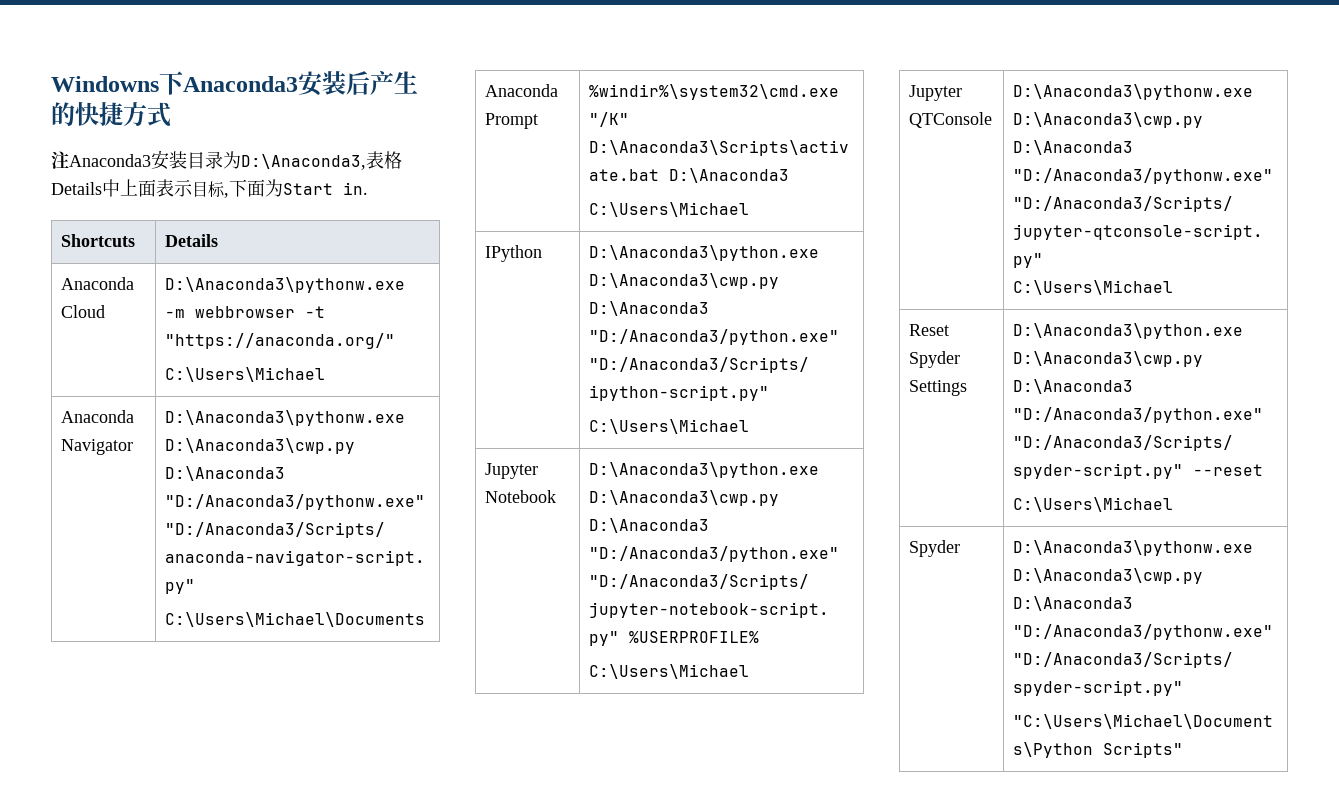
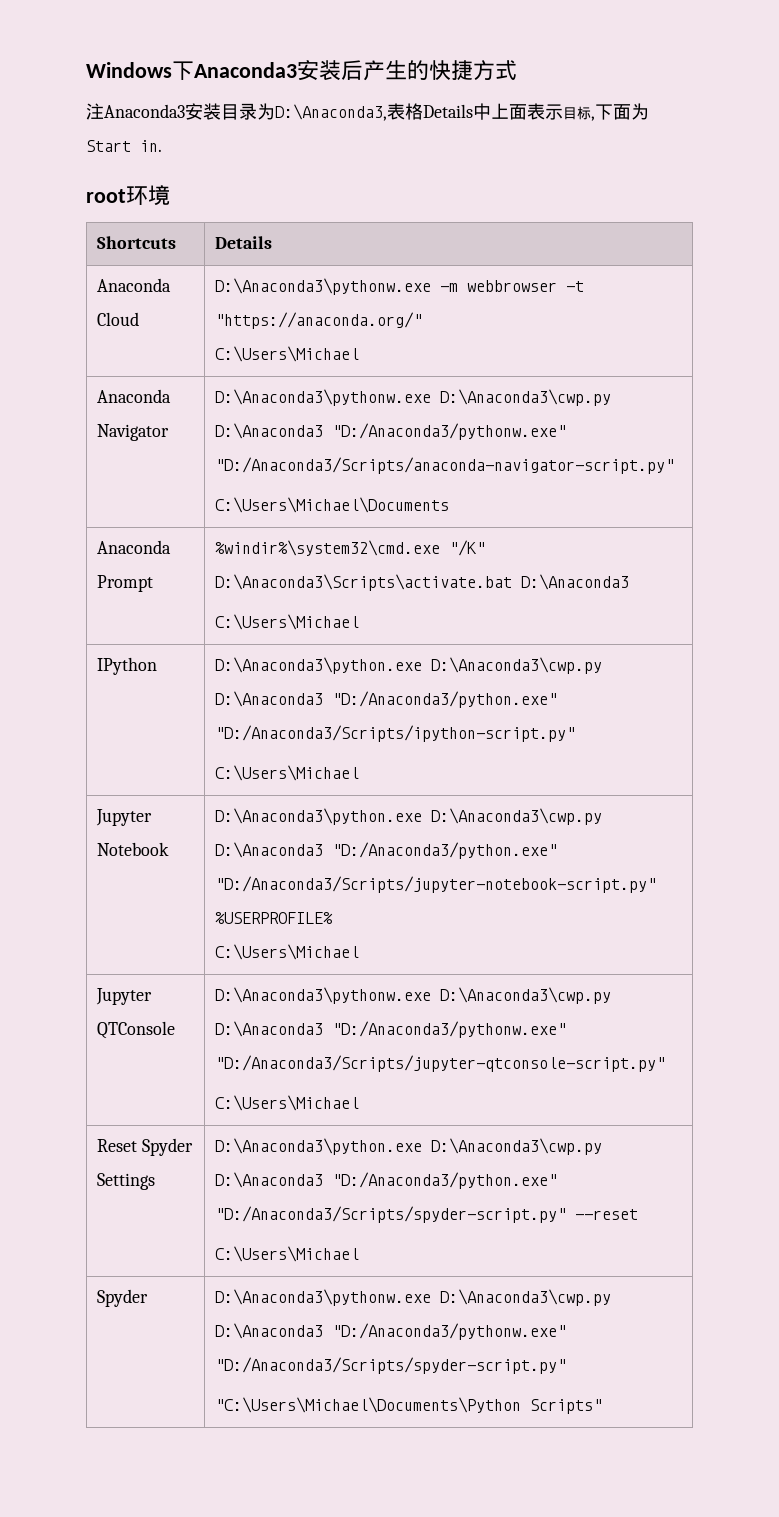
[51,76,159,92] Windowns -> [86,62,172,78] Windows
(368, 188) none -> [86,185,170,206] // root环境

